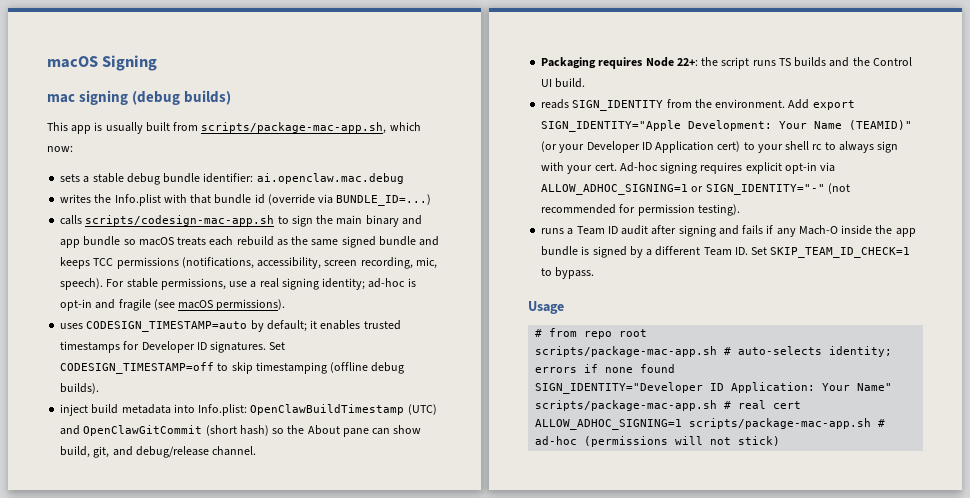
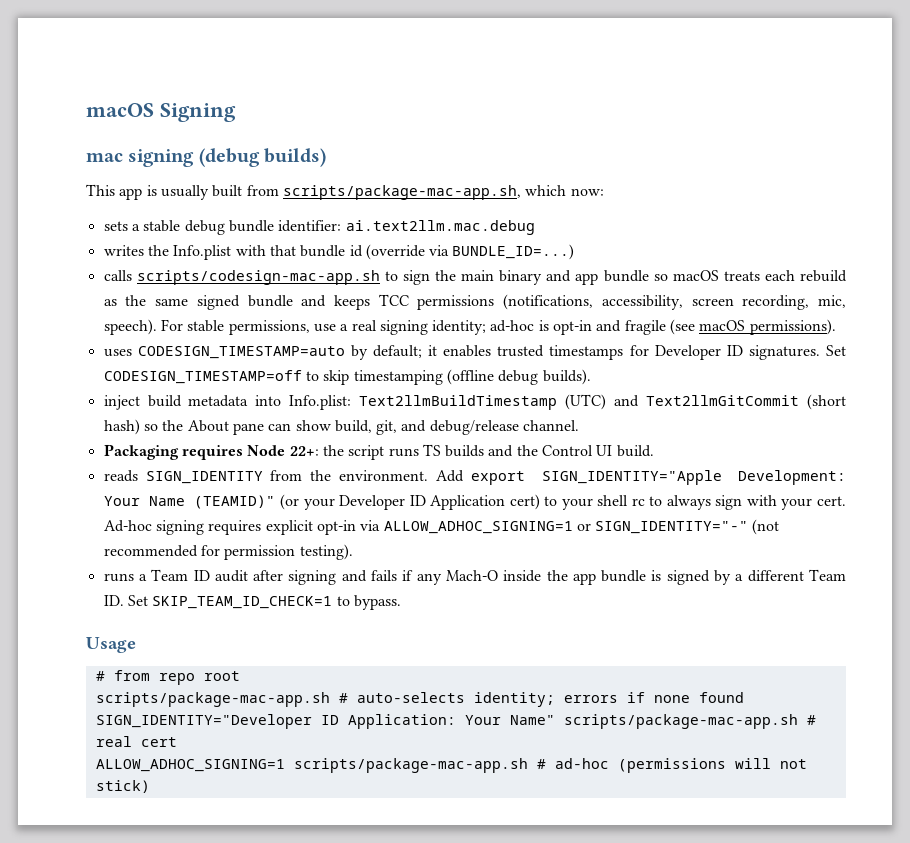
[256,173,404,184] ai.openclaw.mac.debug -> [345,220,535,235] ai.text2llm.mac.debug
[250,404,405,415] OpenClawBuildTimestamp -> [359,395,558,410] Text2llmBuildTimestamp
[83,425,203,436] OpenClawGitCommit -> [646,395,800,406] Text2llmGitCommit

